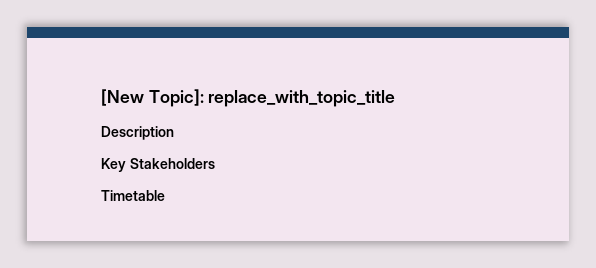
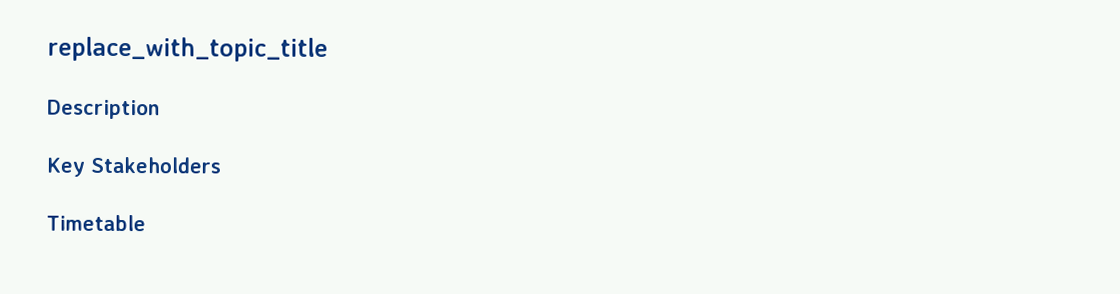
[101,89,204,107] [New Topic]: -> (47, 49) none

